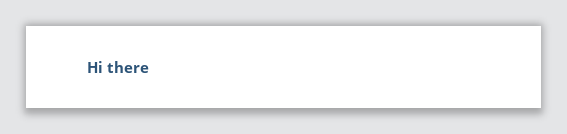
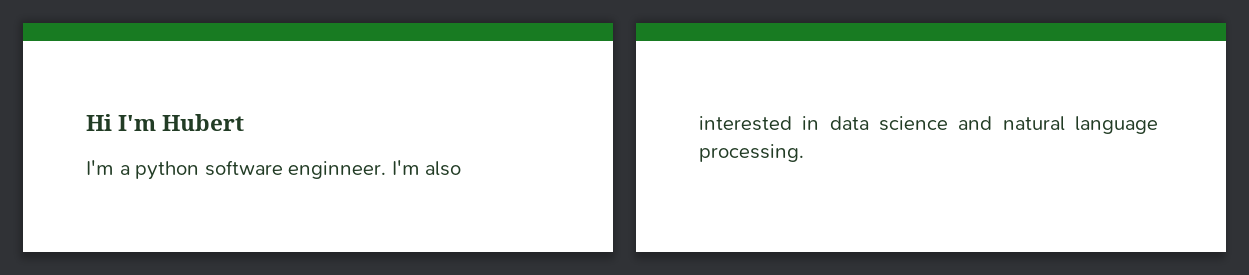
[107,61,149,73] there -> [118,114,245,131] [86,160,462,180] [699,116,1158,134] [699,144,804,162] I'm Hubert // I'm a python software enginneer. I'm also interested in data science and natural language processing.

